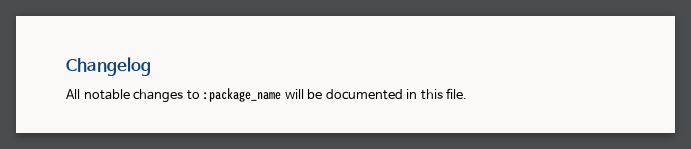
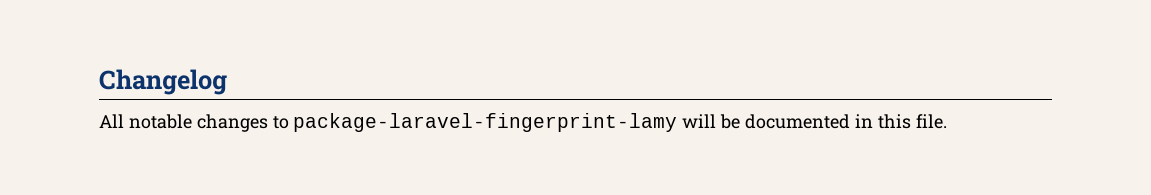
[203,88,282,102] :package_name -> [293,113,678,132] package-laravel-fingerprint-lamy

